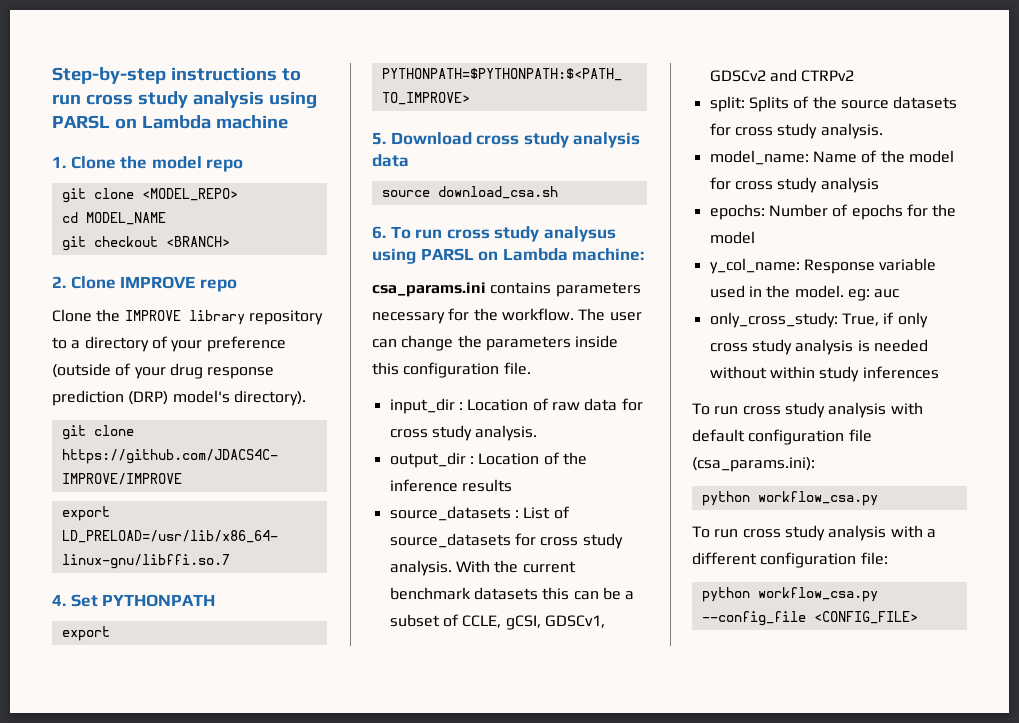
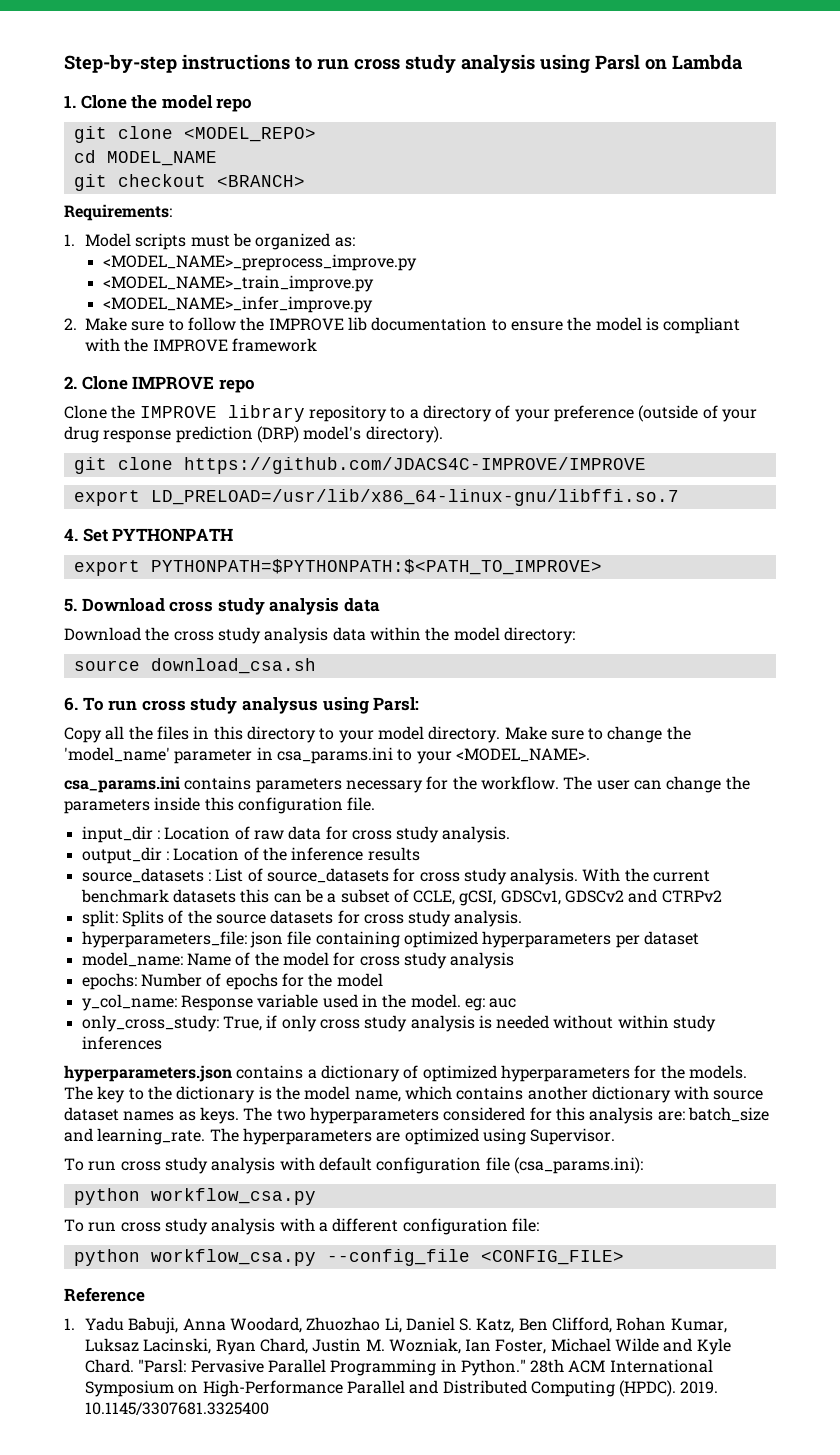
[52,115,288,129] PARSL on Lambda machine -> [595,54,743,70] Parsl on Lambda
(230, 241) none -> [64,204,172,221] [64,233,355,250] [102,254,417,271] [102,275,374,292] [102,296,373,313] [64,317,741,334] [85,338,317,352] // Requirements: // 1. Model scripts must be organized as: // <MODEL_NAME>_preprocess_improve.py // <MODEL_NAME>_train_improve.py // <MODEL_NAME>_infer_improve.py // 2. Make sure to follow the IMPROVE lib documentation to ensure the model is compliant with the IMPROVE framework
(409, 160) none -> [64,627,575,644] // Download the cross study analysis data within the model directory:
[420,248,645,261] PARSL on Lambda machine: -> [373,697,420,711] [64,726,691,743] [64,747,590,764] Parsl: // Copy all the files in this directory to your model directory. Make sure to change the 'model_name' parameter in csa_params.ini to your <MODEL_NAME>.
(883, 131) none -> [81,931,699,948] // hyperparameters_file: json file containing optimized hyperparameters per dataset
(939, 372) none -> [64,1065,747,1082] [64,1086,764,1103] [64,1107,769,1124] [64,1128,616,1145] // hyperparameters.json contains a dictionary of optimized hyperparameters for the models. The key to the dictionary is the model name, which contains another dictionary with source dataset names as keys. The two hyperparameters considered for this analysis are: batch_size and learning_rate. The hyperparameters are optimized using Supervisor.
(918, 617) none -> [64,1287,145,1302] [64,1317,727,1334] [84,1338,731,1355] [84,1359,713,1376] [84,1380,719,1397] [84,1402,269,1415] // Reference // 1. Yadu Babuji, Anna Woodard, Zhuozhao Li, Daniel S. Katz, Ben Clifford, Rohan Kumar, Luksaz Lacinski, Ryan Chard, Justin M. Wozniak, Ian Foster, Michael Wilde and Kyle Chard. "Parsl: Pervasive Parallel Programming in Python." 28th ACM International Symposium on High-Performance Parallel and Distributed Computing (HPDC). 2019. 10.1145/3307681.3325400

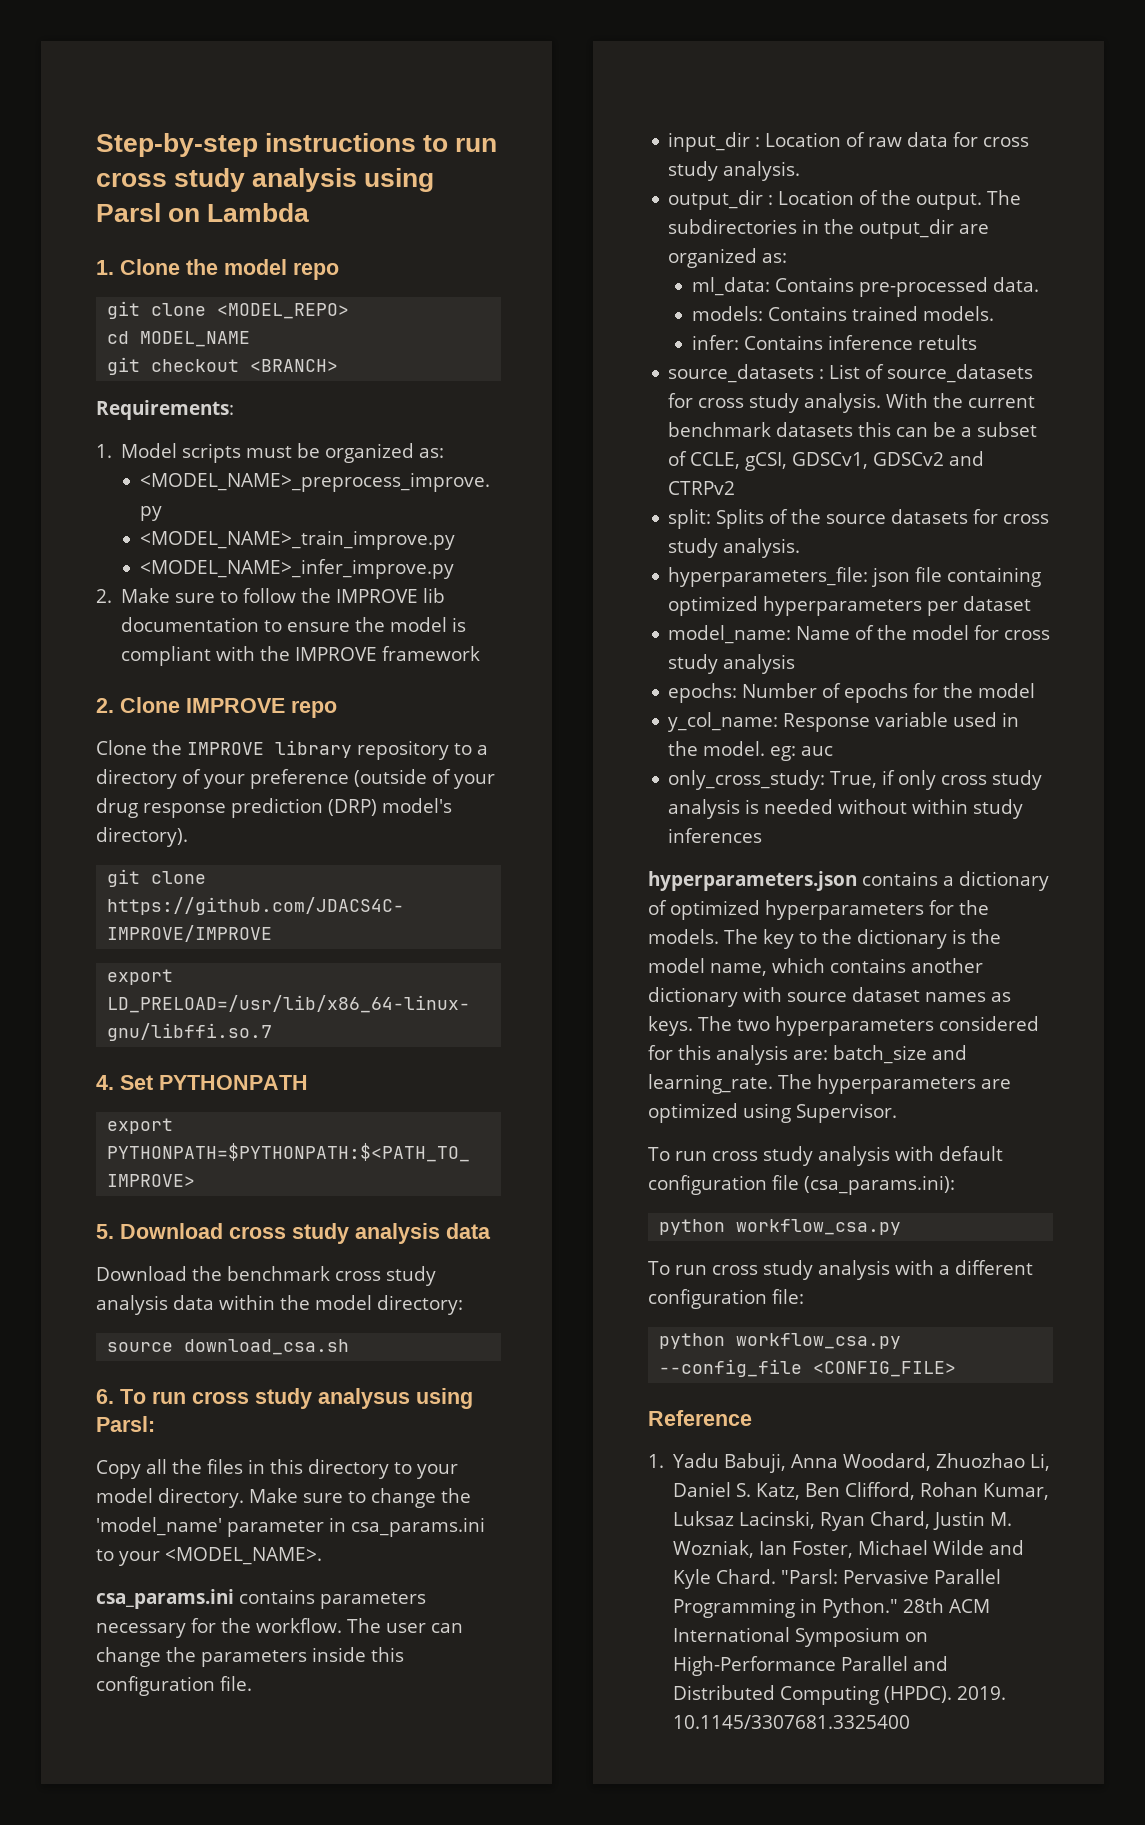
(170, 634) none -> [227,1266,330,1281] benchmark
[291,847,420,861] inference results -> [916,190,1022,210] [668,219,990,239] [668,248,788,268] [692,277,1040,297] [692,306,995,321] [692,335,978,350] output. The subdirectories in the output_dir are organized as: // ml_data: Contains pre-processed data. // models: Contains trained models. // infer: Contains inference retults

